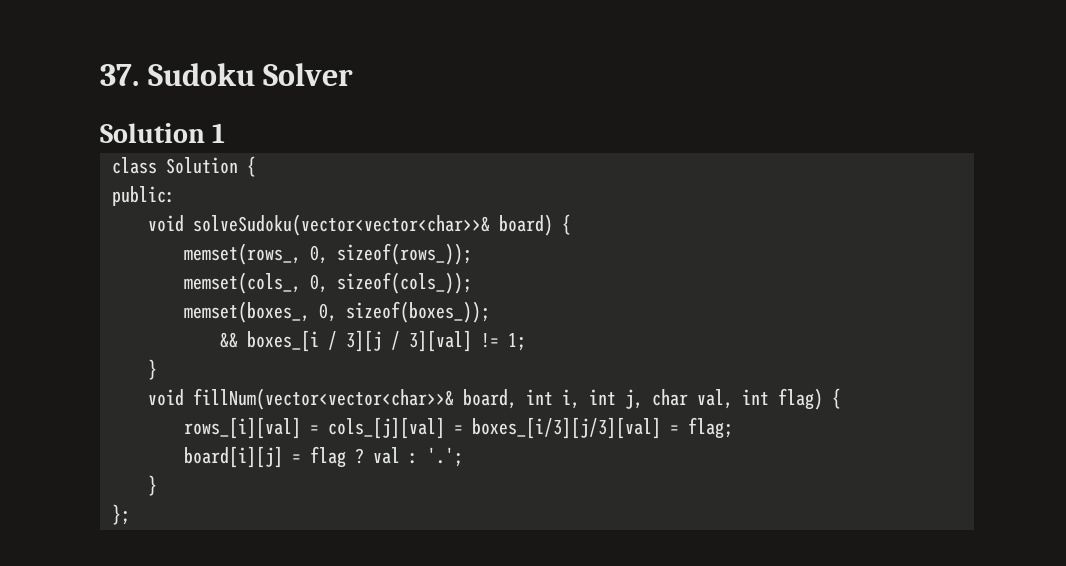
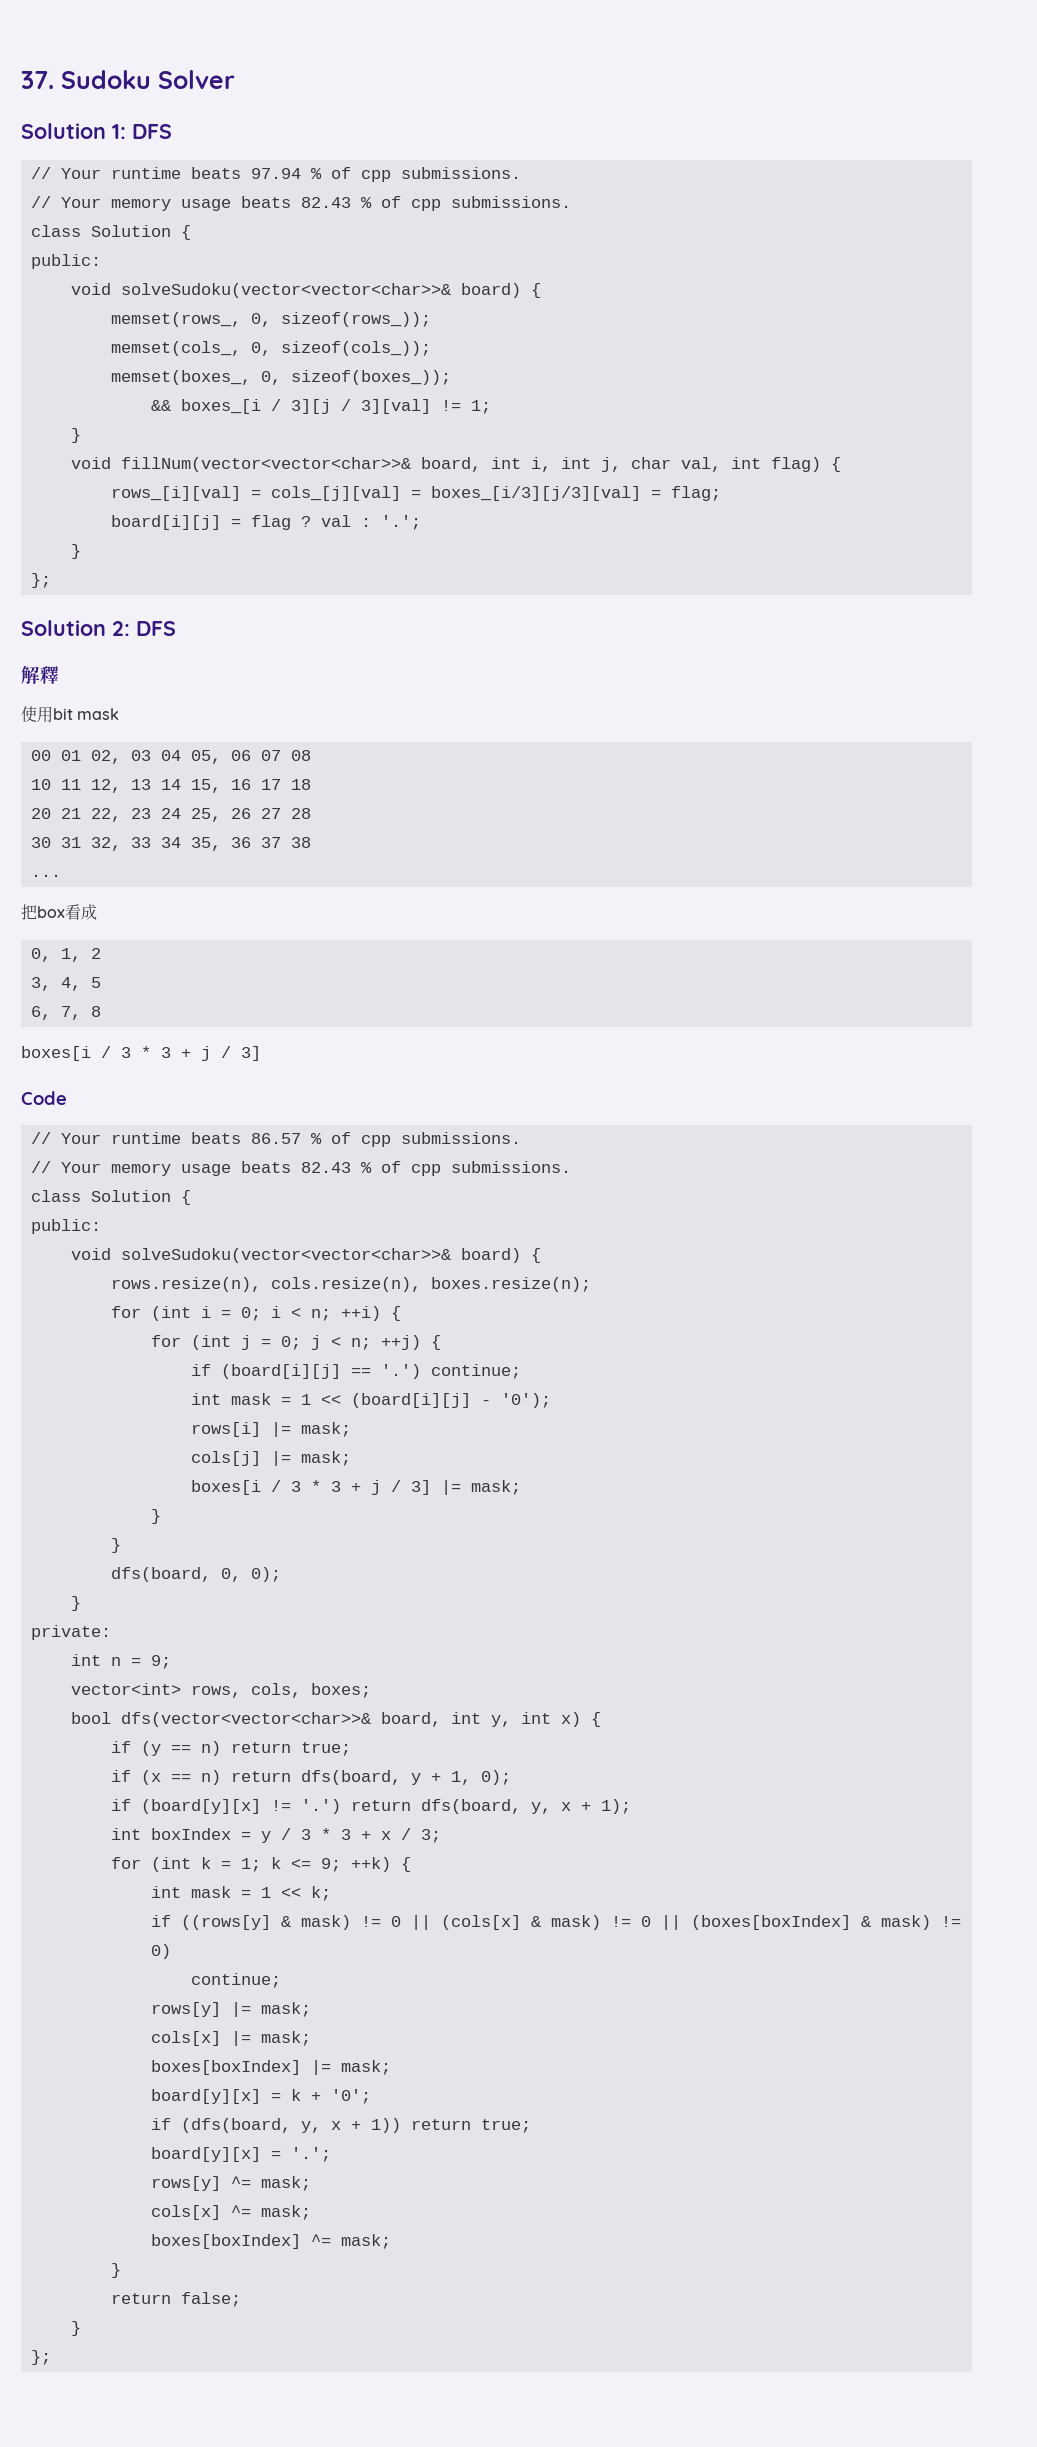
[212,123,226,143] 1 -> [112,124,172,139] [30,167,521,182] [30,196,571,211] 1: DFS // // Your runtime beats 97.94 % of cpp submissions. // // Your memory usage beats 82.43 % of cpp submissions.
(131, 514) none -> [21,620,176,636] [21,666,59,684] [21,706,120,723] [30,750,311,764] [30,779,311,793] [30,808,311,822] [30,837,311,851] [30,874,61,877] [21,904,97,920] [30,948,101,962] [30,977,101,991] [30,1006,101,1020] [21,1046,261,1061] [21,1091,67,1105] [30,1132,521,1147] [30,1161,571,1176] [30,1190,191,1205] [30,1219,101,1234] [70,1248,541,1263] [110,1277,591,1292] [110,1306,401,1321] [150,1335,441,1350] [190,1364,521,1379] [190,1393,551,1408] [190,1422,351,1437] [190,1451,351,1466] [190,1480,521,1495] [150,1509,161,1524] [110,1538,121,1553] [110,1567,281,1582] [70,1596,81,1611] [30,1625,111,1640] [70,1654,171,1669] [70,1683,371,1698] [70,1712,601,1727] [110,1741,351,1756] [110,1770,511,1785] [110,1799,631,1814] [110,1828,441,1843] [110,1857,411,1872] [150,1886,331,1901] [150,1915,961,1930] [150,1944,171,1959] [190,1973,281,1988] [150,2002,311,2017] [150,2031,311,2046] [150,2060,391,2075] [150,2089,371,2104] [150,2118,531,2133] [150,2147,331,2162] [150,2176,311,2191] [150,2205,311,2220] [150,2234,391,2249] [110,2263,121,2278] [110,2292,241,2307] [70,2321,81,2336] [30,2350,51,2365] // Solution 2: DFS // 解釋 // 使用bit mask // 00 01 02, 03 04 05, 06 07 08 // 10 11 12, 13 14 15, 16 17 18 // 20 21 22, 23 24 25, 26 27 28 // 30 31 32, 33 34 35, 36 37 38 // ... // 把box看成 // 0, 1, 2 // 3, 4, 5 // 6, 7, 8 // boxes[i / 3 * 3 + j / 3] // Code // // Your runtime beats 86.57 % of cpp submissions. // // Your memory usage beats 82.43 % of cpp submissions. // class Solution { // public: // void solveSudoku(vector<vector<char>>& board) { // rows.resize(n), cols.resize(n), boxes.resize(n); // for (int i = 0; i < n; ++i) { // for (int j = 0; j < n; ++j) { // if (board[i][j] == '.') continue; // int mask = 1 << (board[i][j] - '0'); // rows[i] |= mask; // cols[j] |= mask; // boxes[i / 3 * 3 + j / 3] |= mask; // } // } // dfs(board, 0, 0); // } // private: // int n = 9; // vector<int> rows, cols, boxes; // bool dfs(vector<vector<char>>& board, int y, int x) { // if (y == n) return true; // if (x == n) return dfs(board, y + 1, 0); // if (board[y][x] != '.') return dfs(board, y, x + 1); // int boxIndex = y / 3 * 3 + x / 3; // for (int k = 1; k <= 9; ++k) { // int mask = 1 << k; // if ((rows[y] & mask) != 0 || (cols[x] & mask) != 0 || (boxes[boxIndex] & mask) != 0) // continue; // rows[y] |= mask; // cols[x] |= mask; // boxes[boxIndex] |= mask; // board[y][x] = k + '0'; // if (dfs(board, y, x + 1)) return true; // board[y][x] = '.'; // rows[y] ^= mask; // cols[x] ^= mask; // boxes[boxIndex] ^= mask; // } // return false; // } // };

